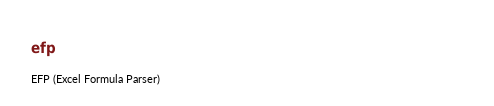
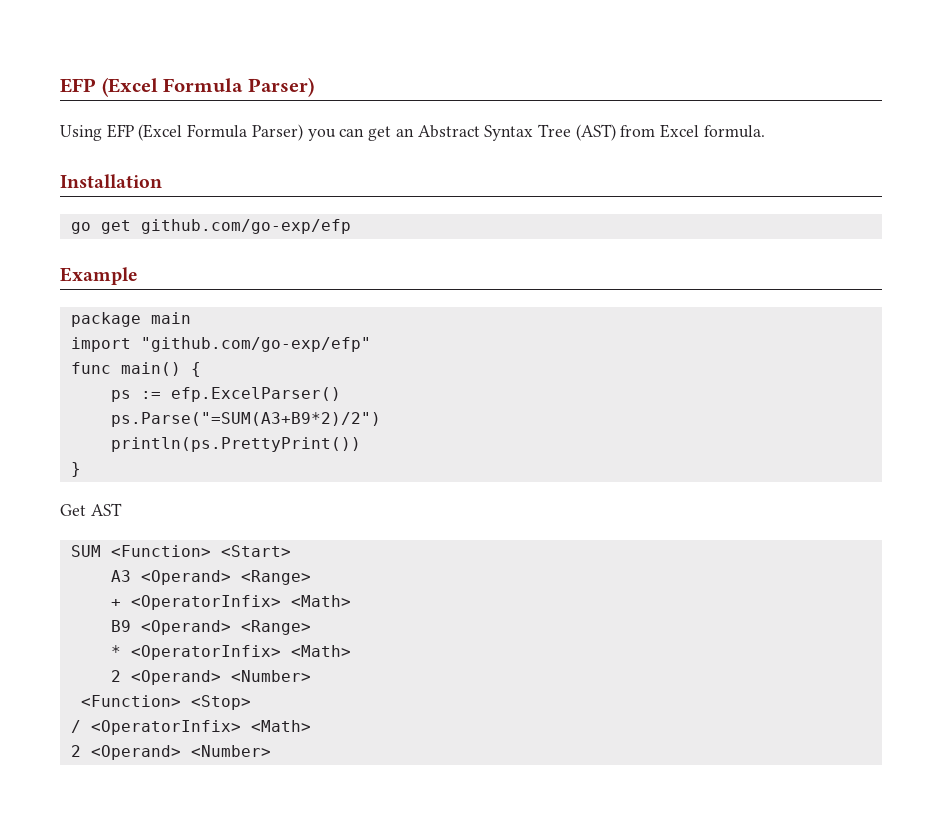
[31,41,56,57] [31,74,160,85] efp // EFP (Excel Formula Parser) -> [60,77,314,97] [60,124,765,141] [60,174,162,188] [70,219,351,234] [60,267,138,285] [70,312,191,327] [70,337,371,352] [70,362,201,377] [110,387,341,402] [110,412,381,427] [110,437,361,452] [70,462,81,477] [60,503,122,516] [70,545,291,557] [110,570,311,585] [110,595,351,610] [110,620,311,635] [110,645,351,660] [110,670,311,685] [80,695,251,710] [70,720,311,735] [70,745,271,760] EFP (Excel Formula Parser) // Using EFP (Excel Formula Parser) you can get an Abstract Syntax Tree (AST) from Excel formula. // Installation // go get github.com/go-exp/efp // Example // package main // import "github.com/go-exp/efp" // func main() { // ps := efp.ExcelParser() // ps.Parse("=SUM(A3+B9*2)/2") // println(ps.PrettyPrint()) // } // Get AST // SUM <Function> <Start> // A3 <Operand> <Range> // + <OperatorInfix> <Math> // B9 <Operand> <Range> // * <OperatorInfix> <Math> // 2 <Operand> <Number> // <Function> <Stop> // / <OperatorInfix> <Math> // 2 <Operand> <Number>

